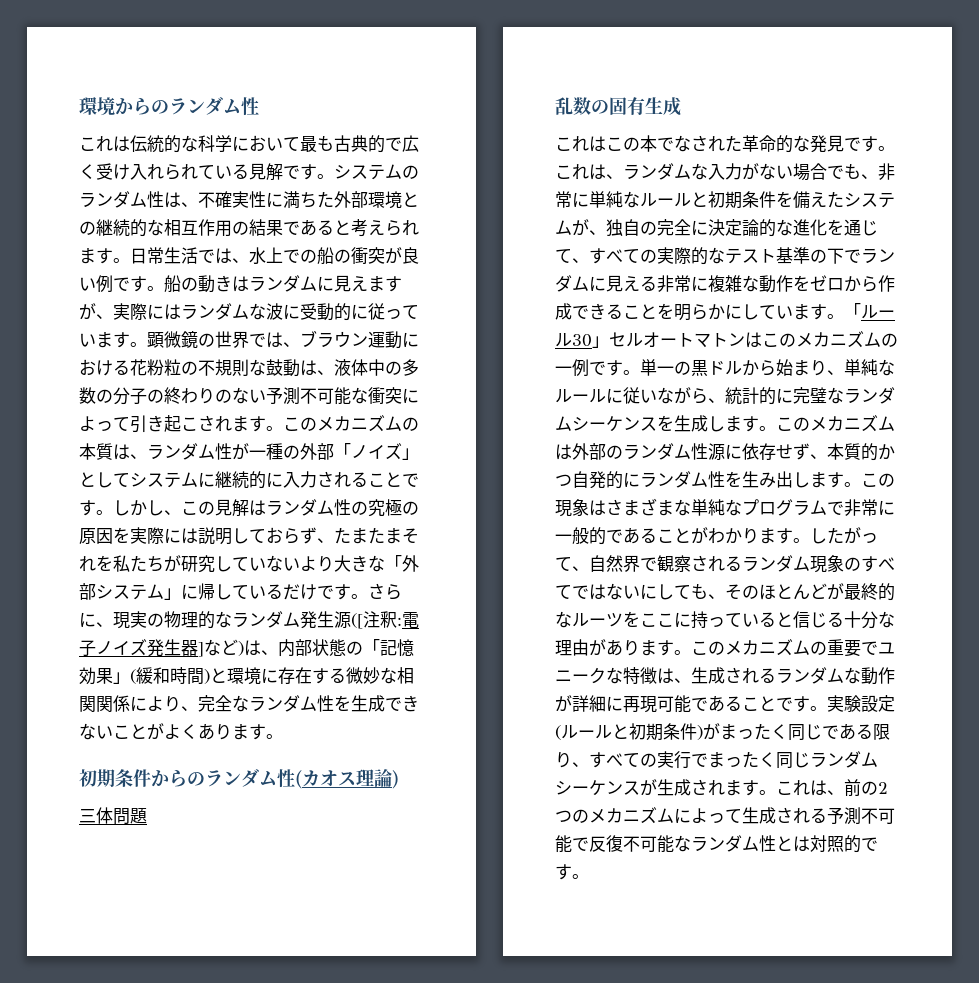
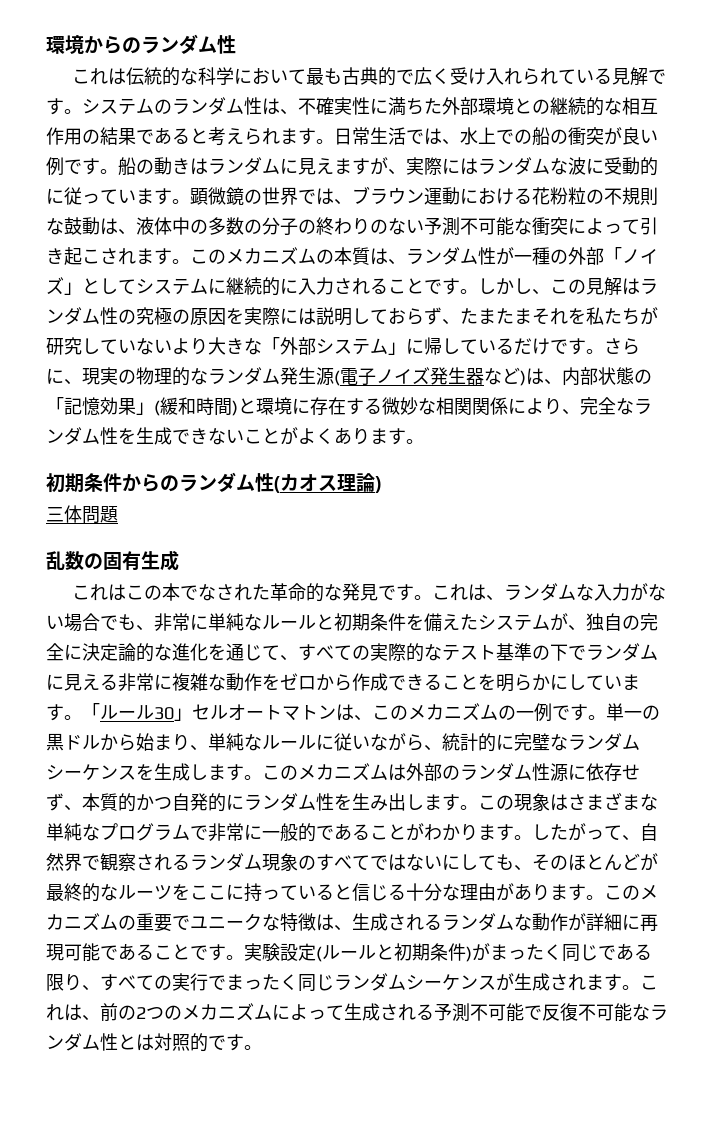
[351,611,402,629] ([注釈: -> [334,370,340,386] (
[198,642,204,657] ] -> (484, 376) none
(762, 340) none -> [354,715,372,721] 、

